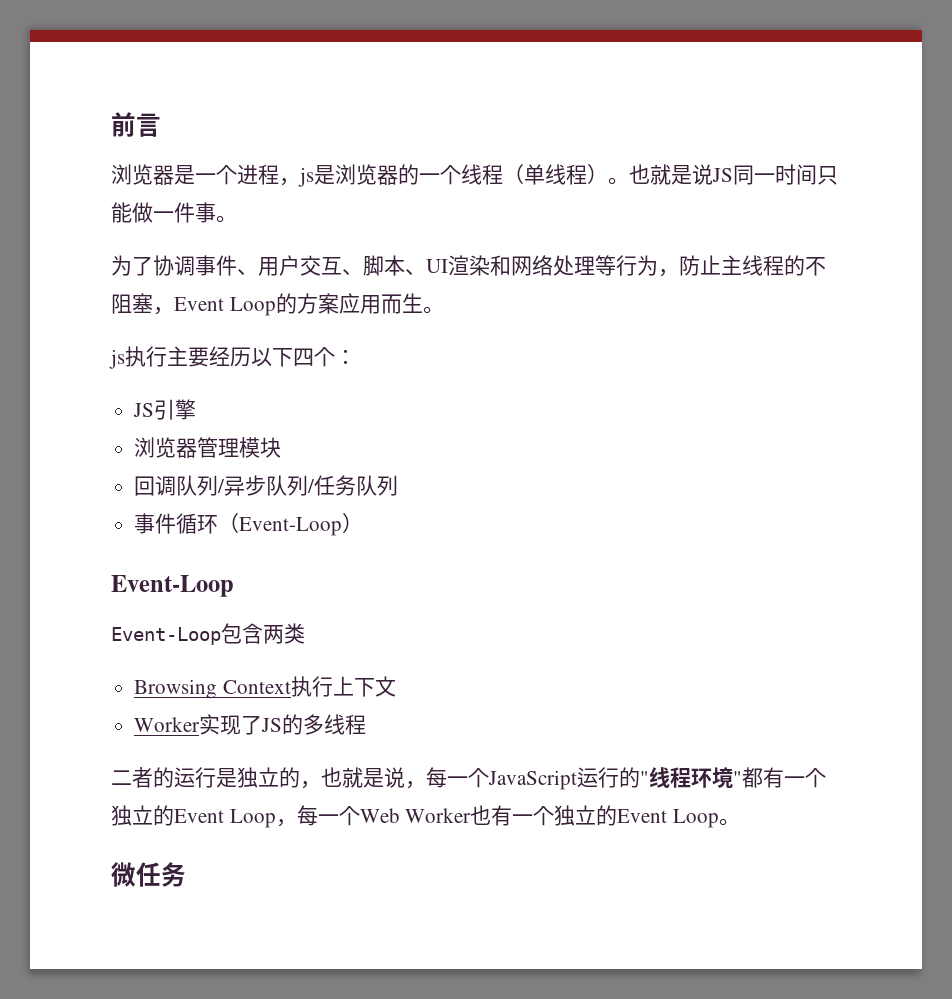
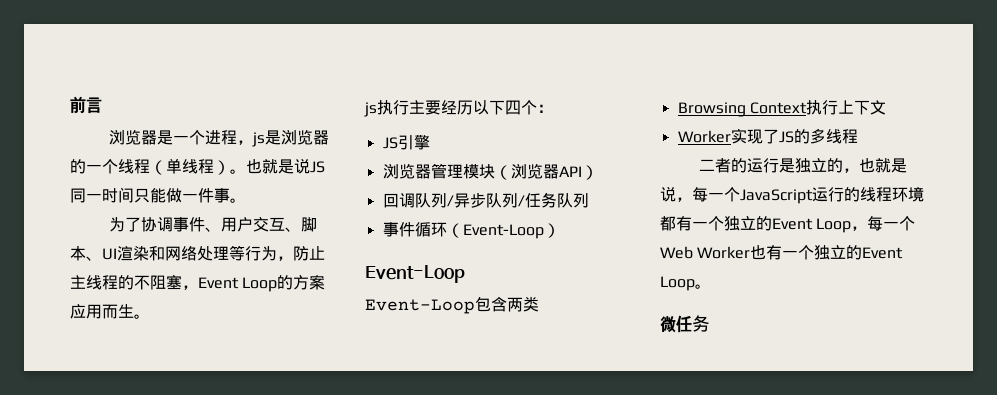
(282, 447) none -> [494,163,598,180] （浏览器API）
[640,771,649,785] " -> (860, 194) none
[733,771,742,785] " -> (924, 194) none

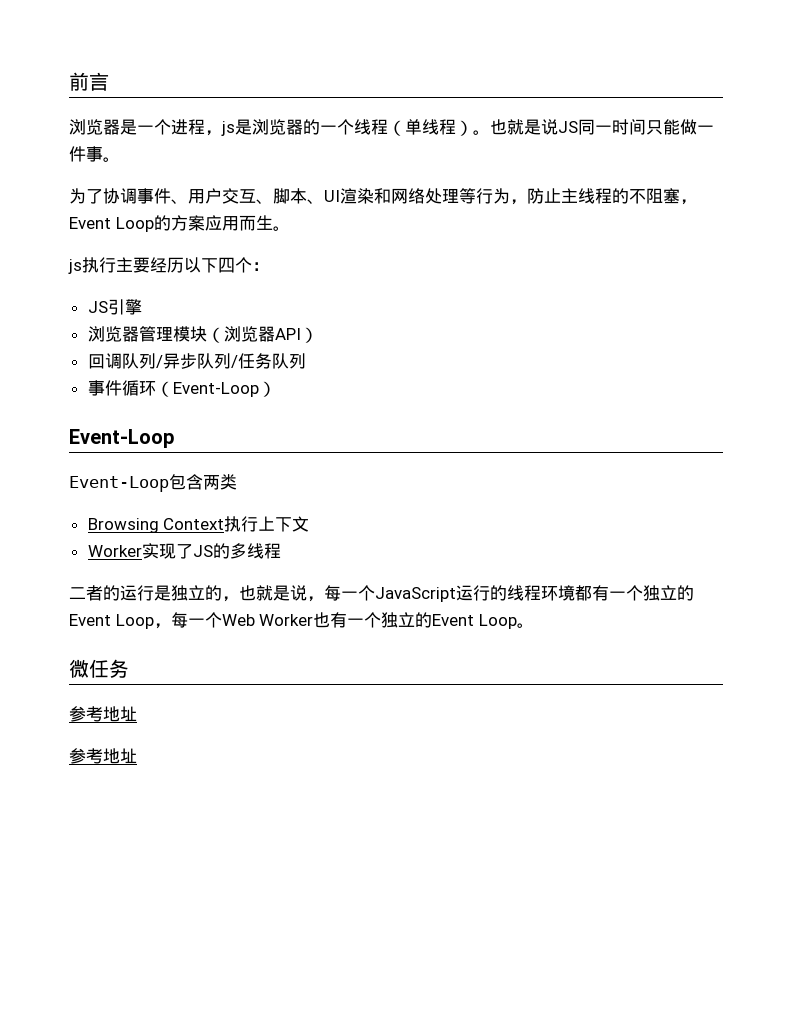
(710, 323) none -> [69,706,137,722] [69,748,137,764] // 参考地址 // 参考地址

